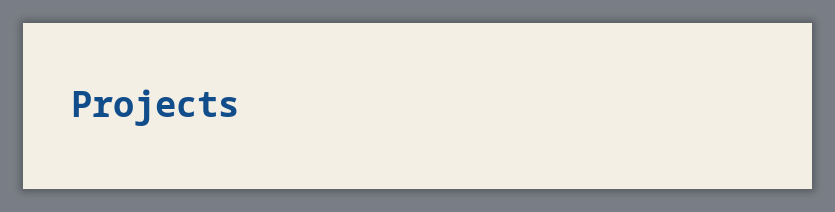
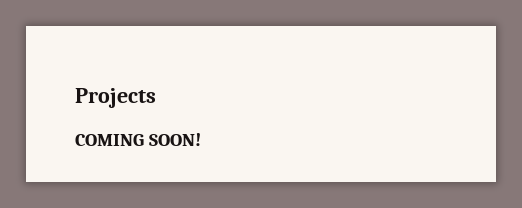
(239, 107) none -> [75,133,201,146] // COMING SOON!

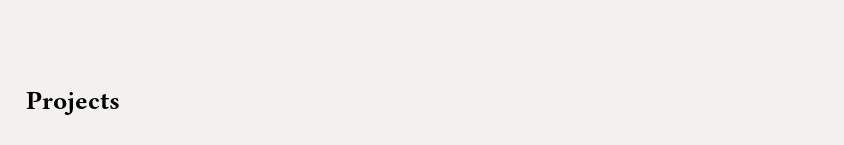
[75,133,201,146] // COMING SOON! -> (120, 103) none

